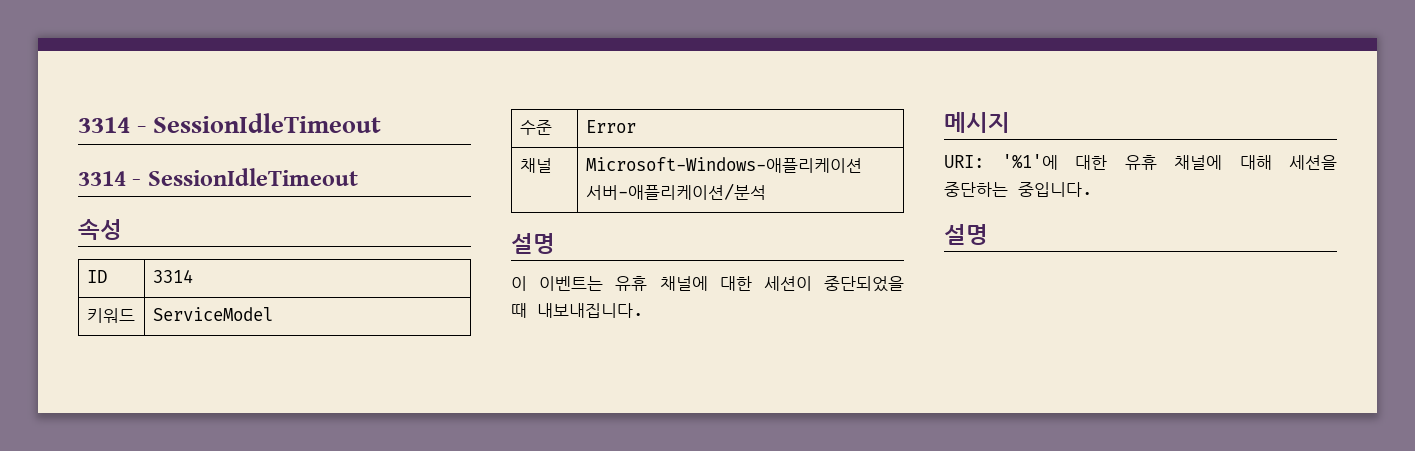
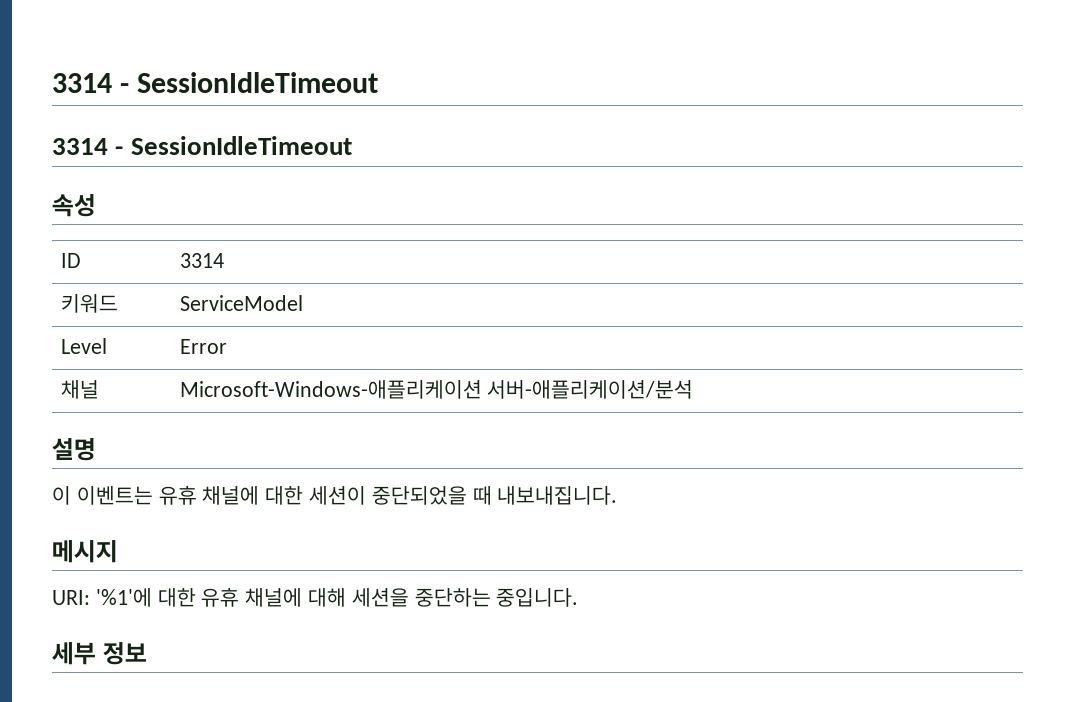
[519,120,552,135] 수준 -> [60,338,107,354] Level
[944,224,988,245] 설명 -> [52,642,147,665] 세부 정보

